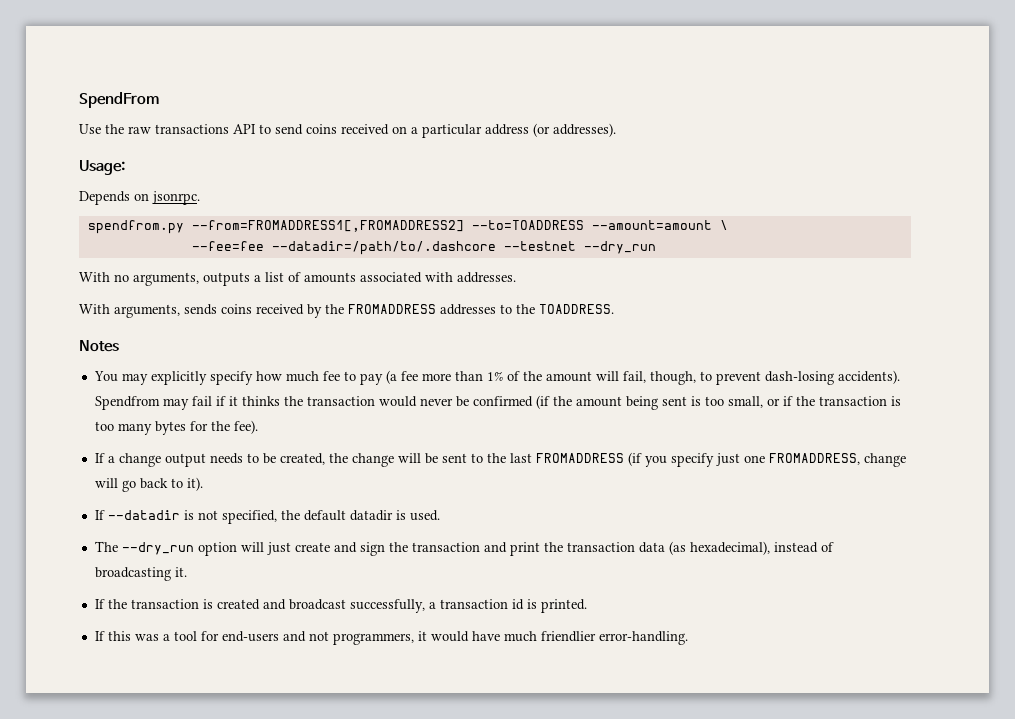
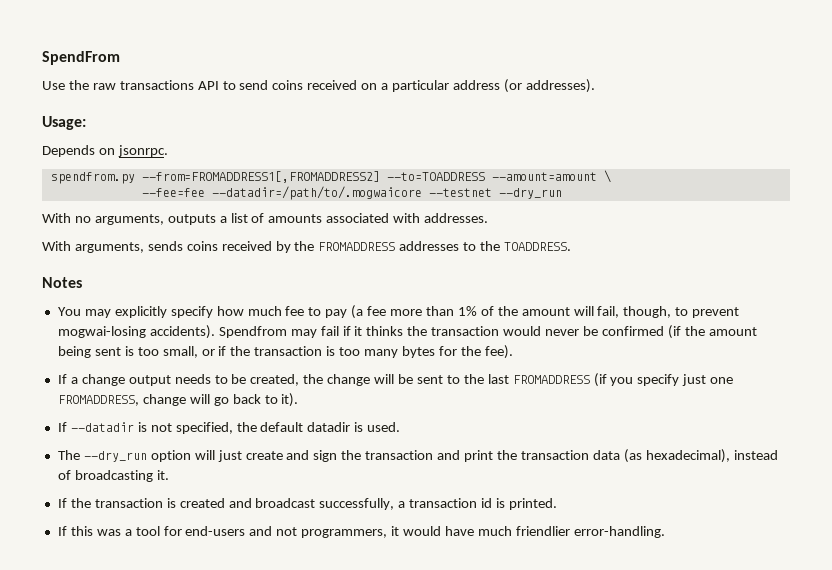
[271,241,496,255] --datadir=/path/to/.dashcore -> [211,186,422,200] --datadir=/path/to/.mogwaicore
[764,371,834,385] dash-losing -> [57,326,146,338] mogwai-losing

